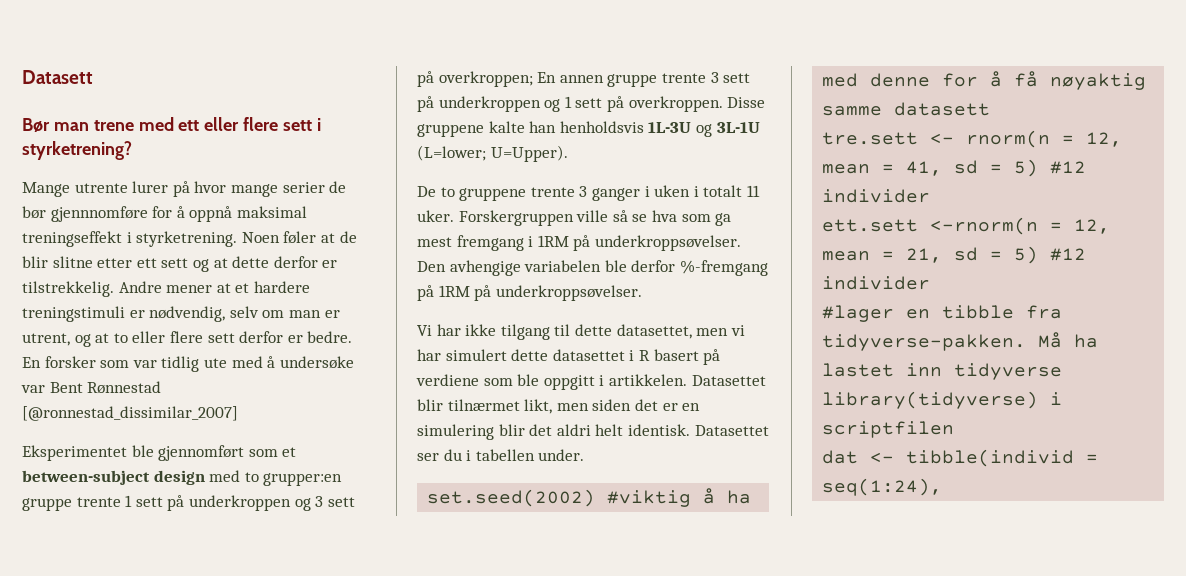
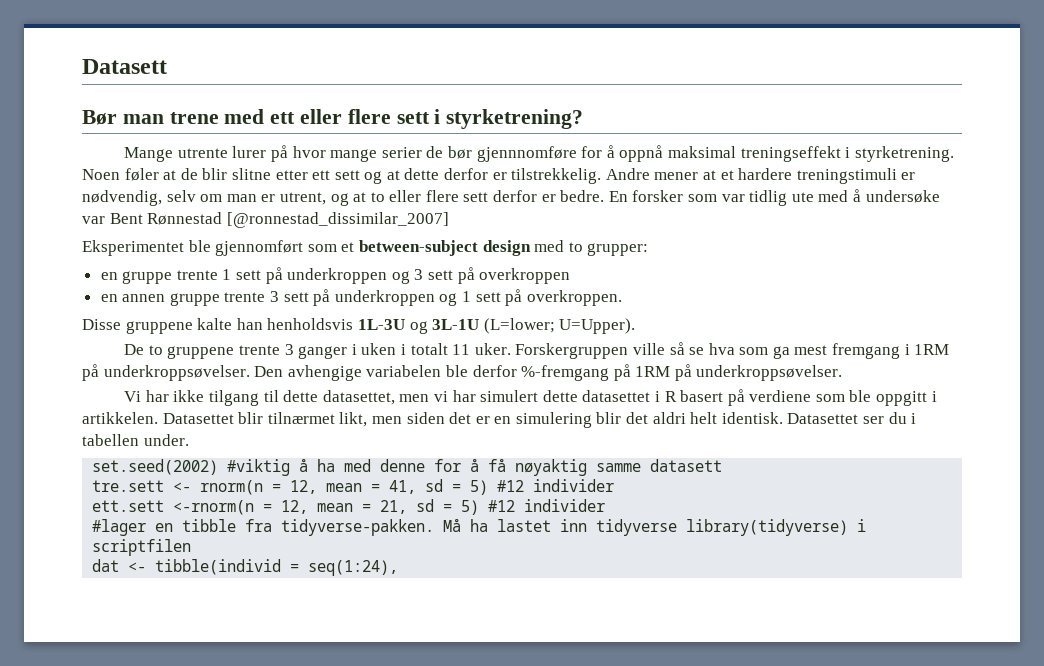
[263,473,343,486] grupper:en -> [587,243,649,256] [100,272,118,280] grupper: // en
[438,71,557,87] overkroppen; En -> [479,268,571,284] [100,294,118,302] overkroppen // en
(723, 104) none -> (622, 298) //

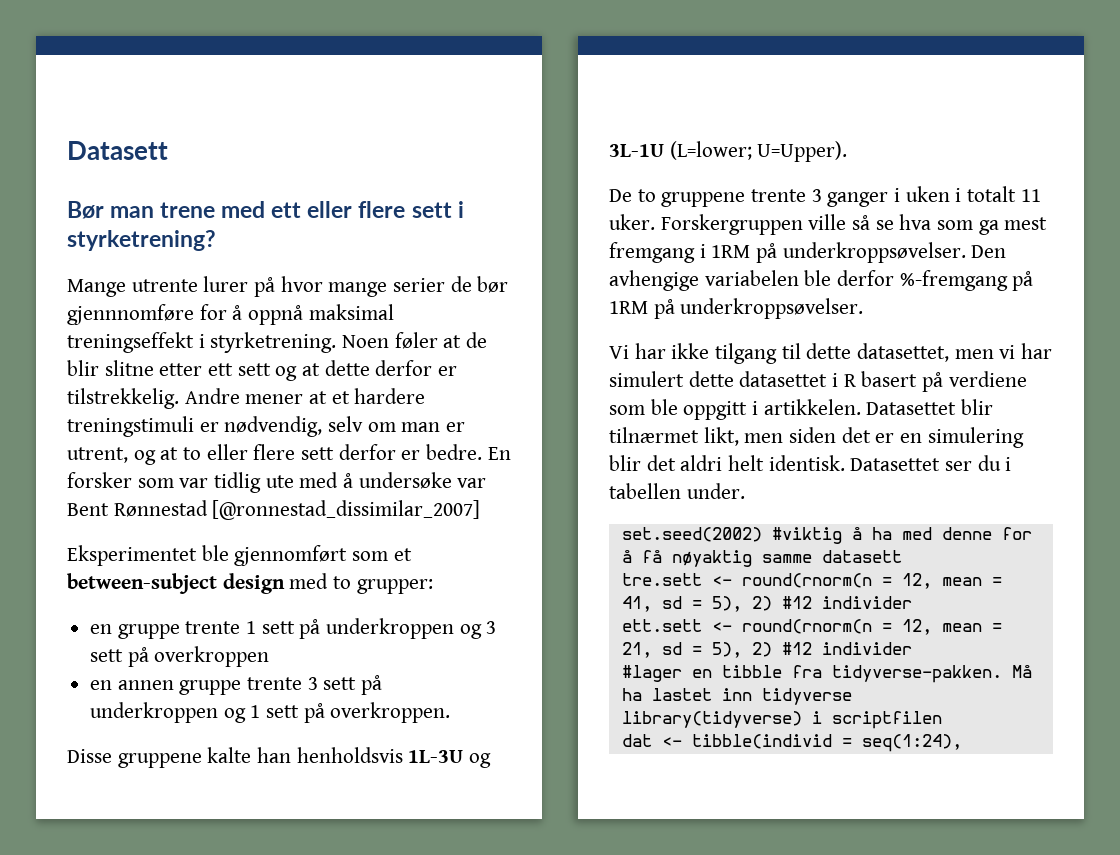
[200,480,264,495] rnorm(n -> [741,573,872,588] round(rnorm(n
[470,480,489,495] 5) -> [711,596,772,612] 5), 2)
[173,500,255,515] <-rnorm(n -> [711,619,872,634] <- round(rnorm(n
[461,500,480,515] 5) -> [711,642,772,658] 5), 2)

